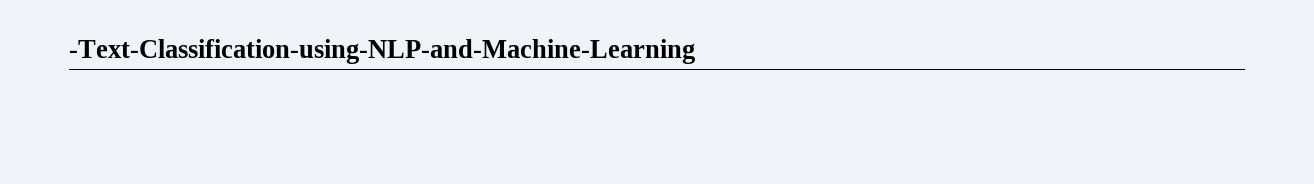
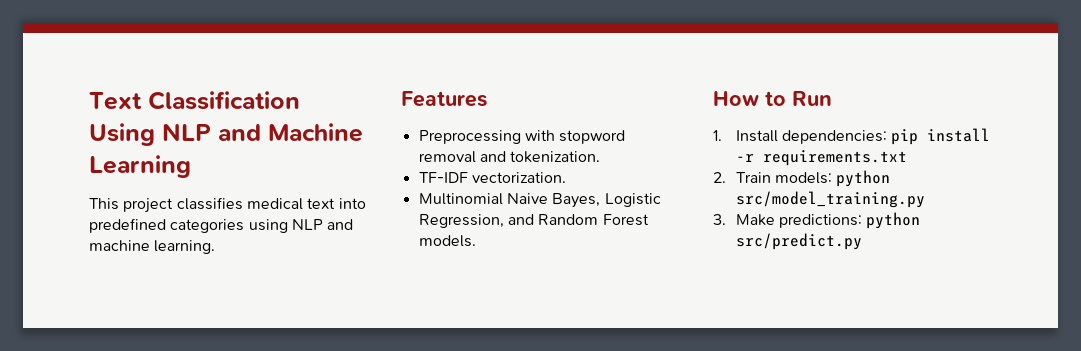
[69,39,695,64] -Text-Classification-using-NLP-and-Machine-Learning -> [89,91,300,110] [89,123,363,146] [89,155,191,178] [89,197,366,213] [89,218,354,233] [89,240,216,254] [401,91,487,107] [418,130,626,144] [418,151,601,163] [418,172,566,183] [418,193,661,208] [418,214,649,228] [418,235,476,247] [713,91,832,106] [713,128,991,145] [735,150,907,166] [713,170,891,187] [735,191,925,208] [713,212,921,229] [735,233,862,250] Text Classification Using NLP and Machine Learning // This project classifies medical text into predefined categories using NLP and machine learning. // Features // Preprocessing with stopword removal and tokenization. // TF-IDF vectorization. // Multinomial Naive Bayes, Logistic Regression, and Random Forest models. // How to Run // 1. Install dependencies: pip install -r requirements.txt // 2. Train models: python src/model_training.py // 3. Make predictions: python src/predict.py

